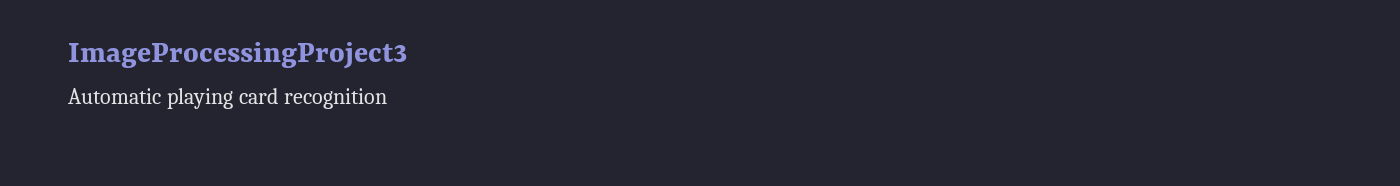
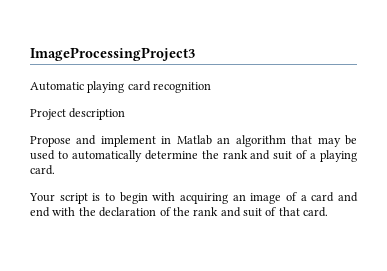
(387, 98) none -> [30,108,126,120] [30,135,358,147] [30,150,357,162] [30,165,55,175] [29,192,359,204] [30,207,329,217] // Project description // Propose and implement in Matlab an algorithm that may be used to automatically determine the rank and suit of a playing card. // Your script is to begin with acquiring an image of a card and end with the declaration of the rank and suit of that card.

